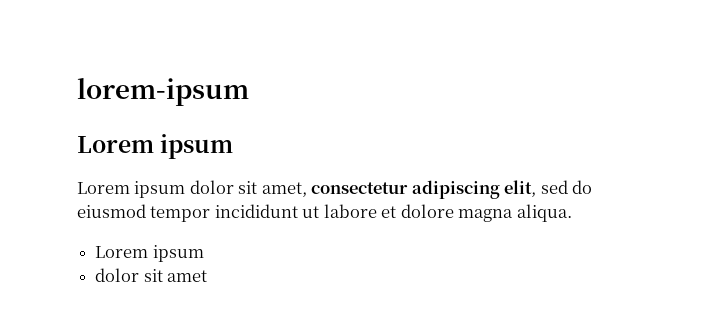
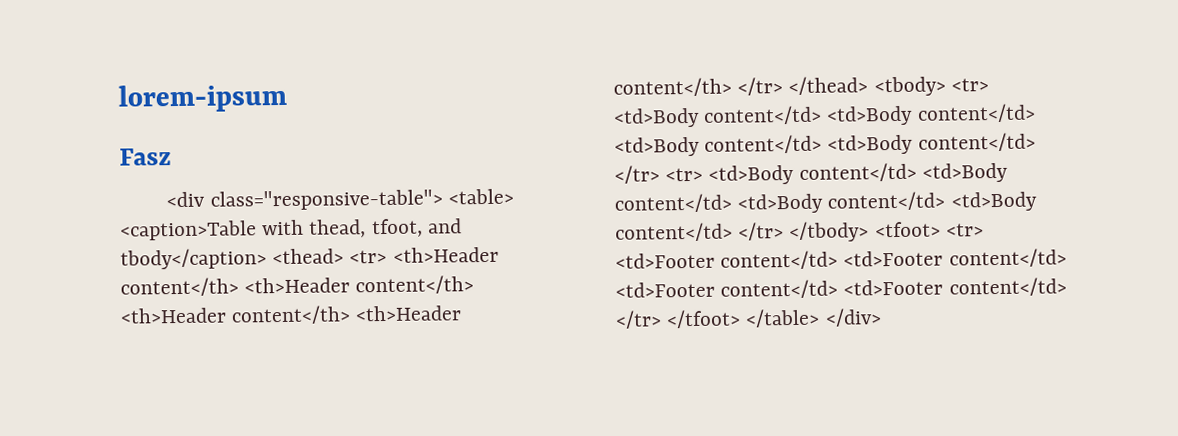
[77,134,234,159] [77,180,593,199] [77,204,572,222] [95,245,204,262] [95,268,208,282] Lorem ipsum // Lorem ipsum dolor sit amet, consectetur adipiscing elit, sed do eiusmod tempor incididunt ut labore et dolore magna aliqua. // Lorem ipsum // dolor sit amet -> [119,148,172,166] [166,188,514,211] [120,218,462,241] [120,246,499,270] [120,275,475,297] [120,305,462,325] [613,76,989,97] [613,103,1036,128] [614,132,1036,157] [614,162,1008,185] [614,191,1037,214] [615,221,984,243] [615,248,1067,270] [615,277,1067,299] [615,308,882,329] Fasz // <div class="responsive-table"> <table> <caption>Table with thead, tfoot, and tbody</caption> <thead> <tr> <th>Header content</th> <th>Header content</th> <th>Header content</th> <th>Header content</th> </tr> </thead> <tbody> <tr> <td>Body content</td> <td>Body content</td> <td>Body content</td> <td>Body content</td> </tr> <tr> <td>Body content</td> <td>Body content</td> <td>Body content</td> <td>Body content</td> </tr> </tbody> <tfoot> <tr> <td>Footer content</td> <td>Footer content</td> <td>Footer content</td> <td>Footer content</td> </tr> </tfoot> </table> </div>

